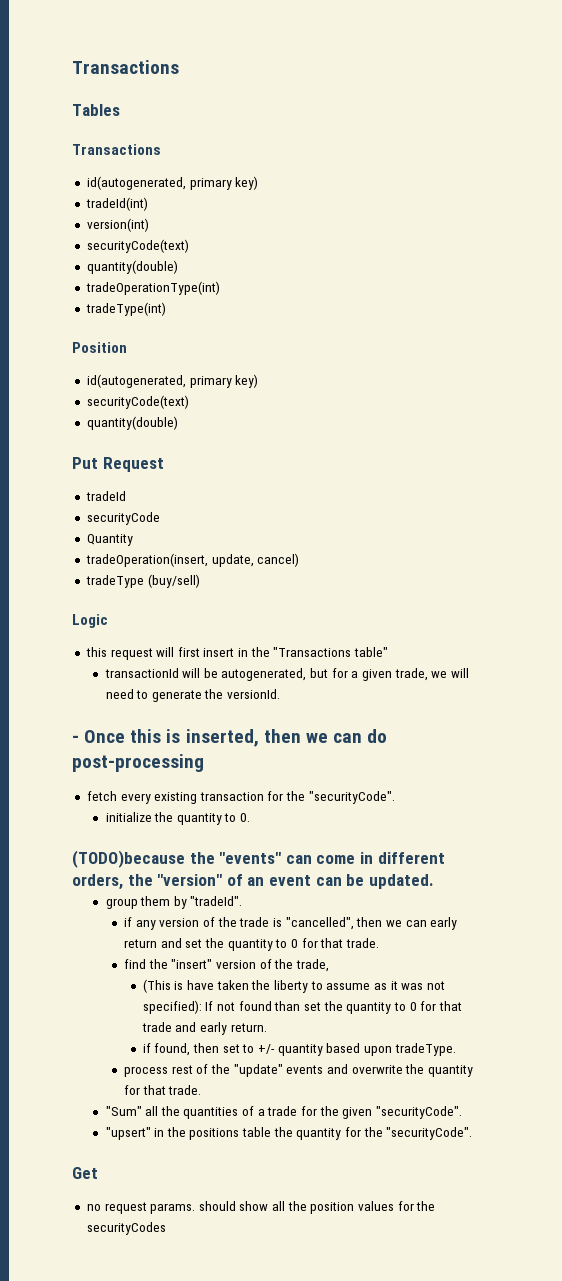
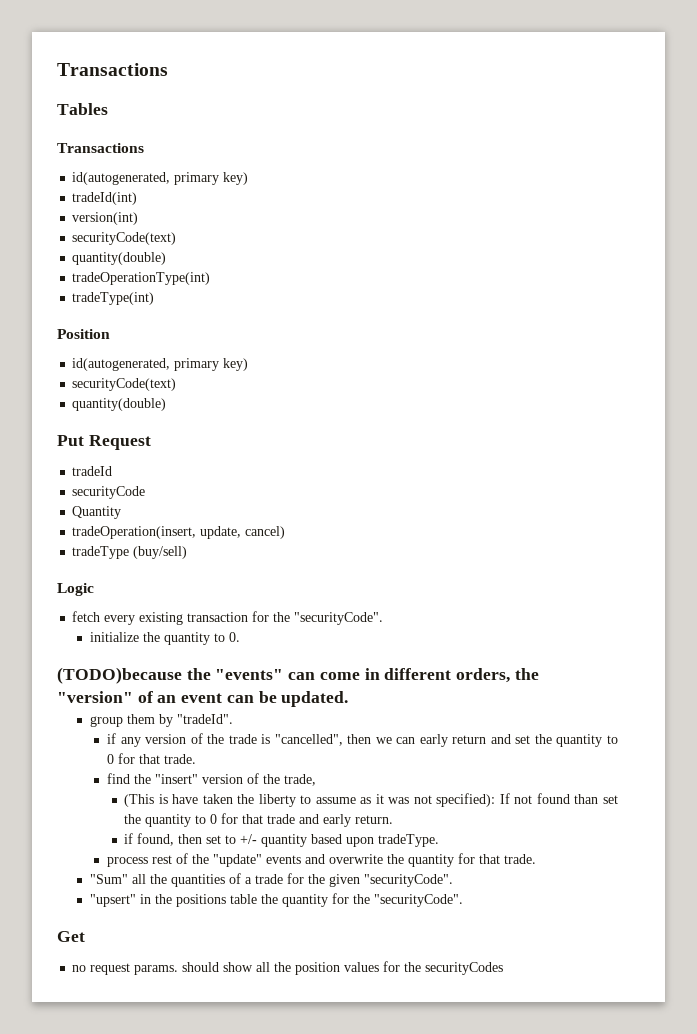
[85,647,389,660] [104,668,469,681] [105,689,281,702] [72,729,388,747] [72,754,204,772] // this request will first insert in the "Transactions table" // transactionId will be autogenerated, but for a given trade, we will need to generate the versionId. // - Once this is inserted, then we can do post-processing -> (94, 589) none

